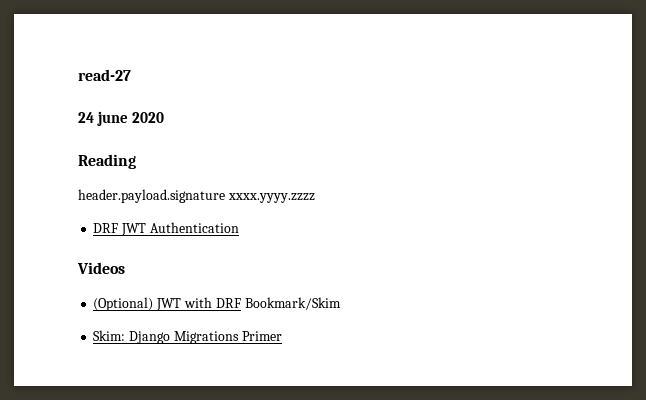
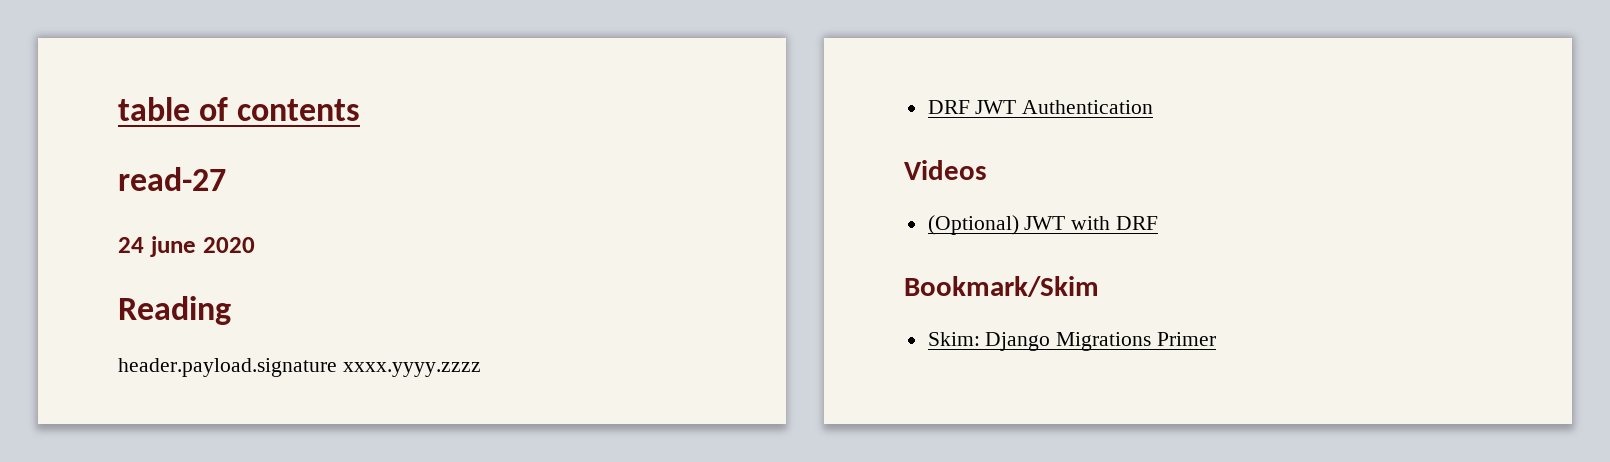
(78, 75) none -> [118,97,361,121] table of contents //
(241, 303) none -> (1159, 223) //

